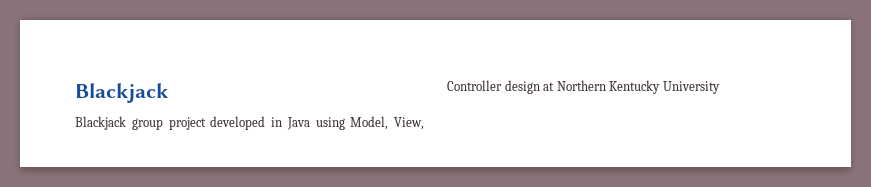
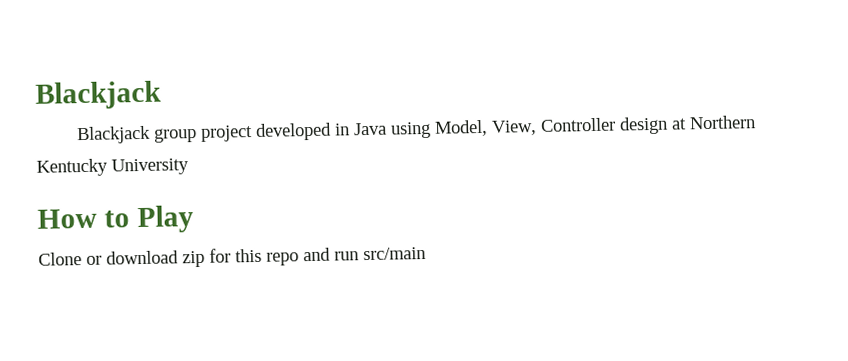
(720, 87) none -> [37,205,194,234] [38,246,426,268] // How to Play // Clone or download zip for this repo and run src/main

